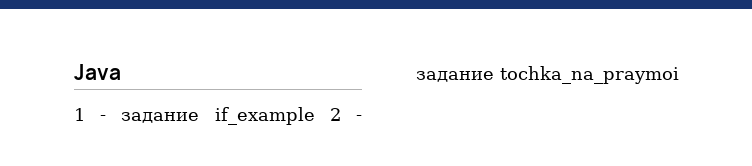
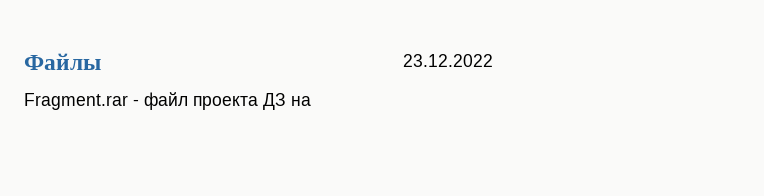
[74,64,121,80] [74,107,362,125] [416,66,679,84] Java // 1 - задание if_example 2 - задание tochka_na_praymoi -> [24,53,101,70] [24,92,311,110] [403,54,493,67] Файлы // Fragment.rar - файл проекта ДЗ на 23.12.2022

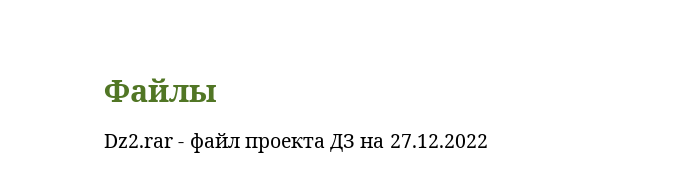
[24,93,128,110] Fragment.rar -> [104,134,173,148] Dz2.rar
[403,54,493,67] 23.12.2022 -> [389,134,488,148] 27.12.2022

